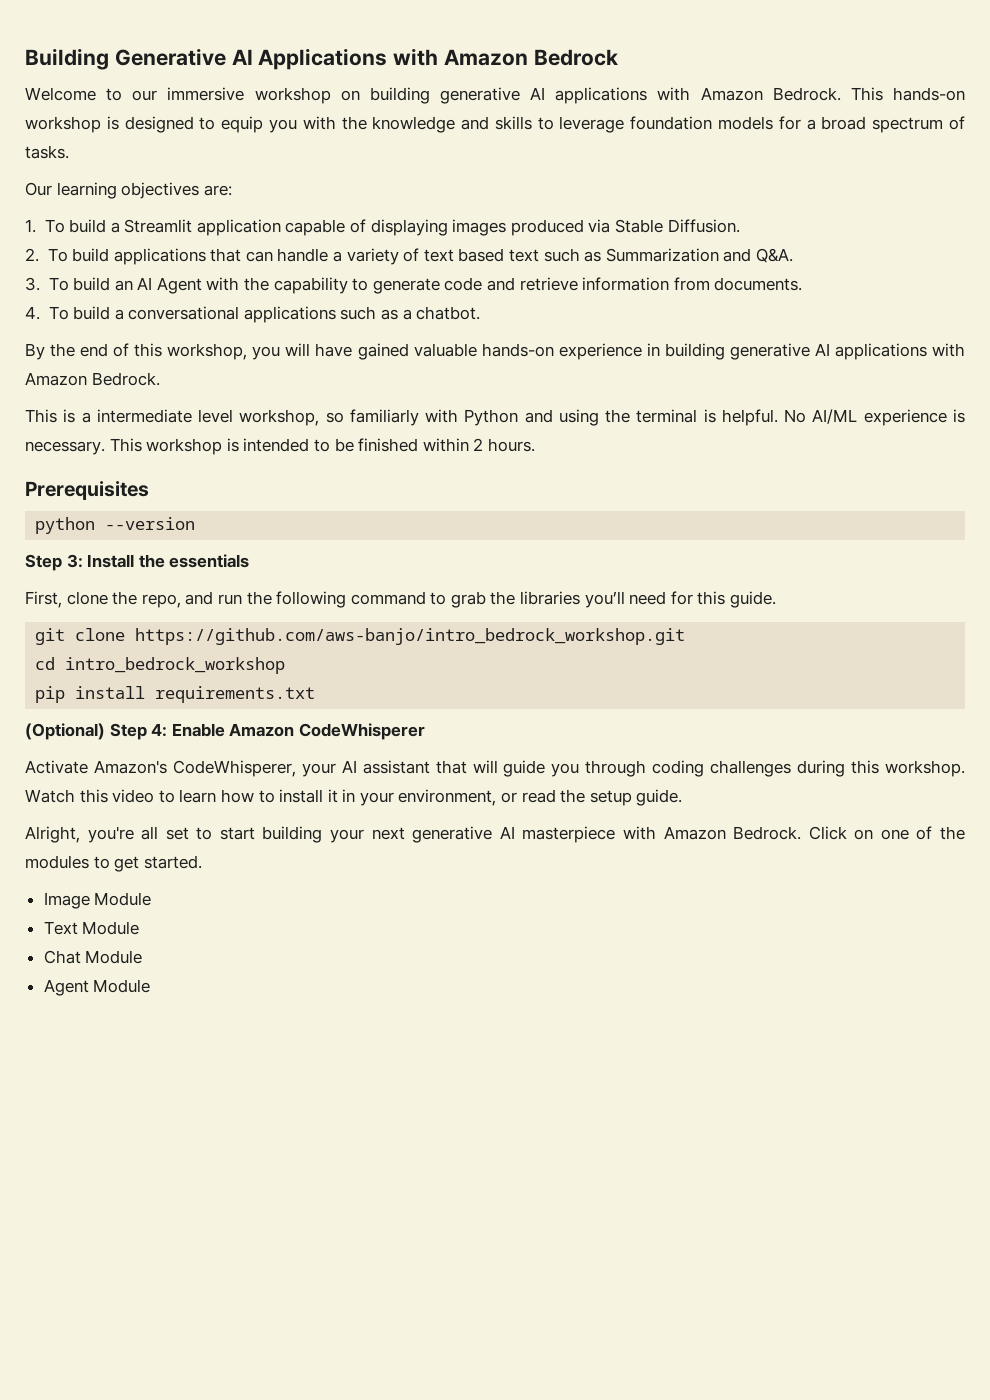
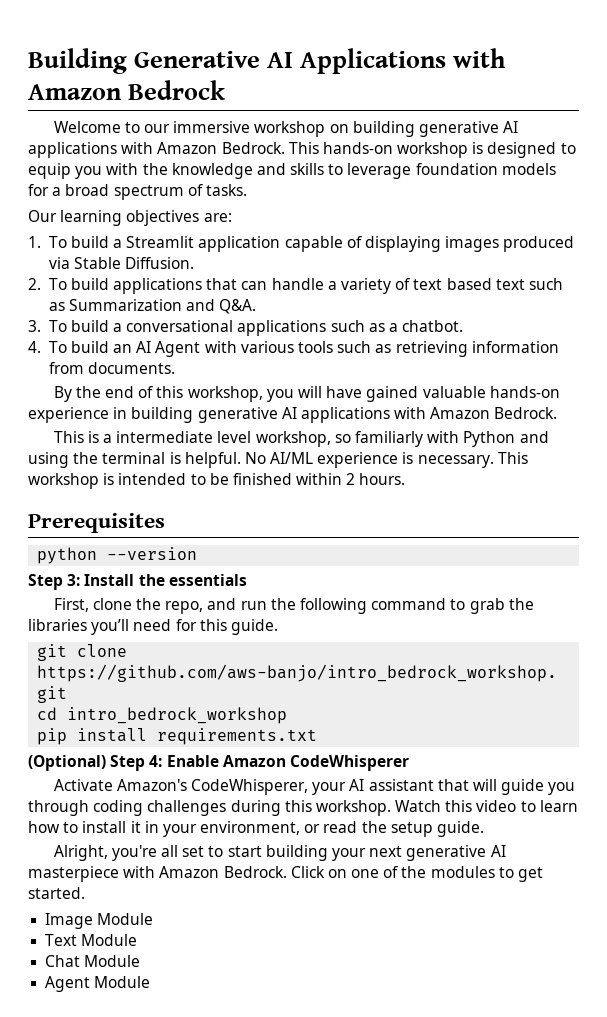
[114,277,803,294] [25,306,111,320] an AI Agent with the capability to generate code and retrieve information from documents. // 4. To build -> (109, 326) none
(481, 313) none -> [28,341,559,357] [48,362,175,374] // 4. To build an AI Agent with various tools such as retrieving information from documents.

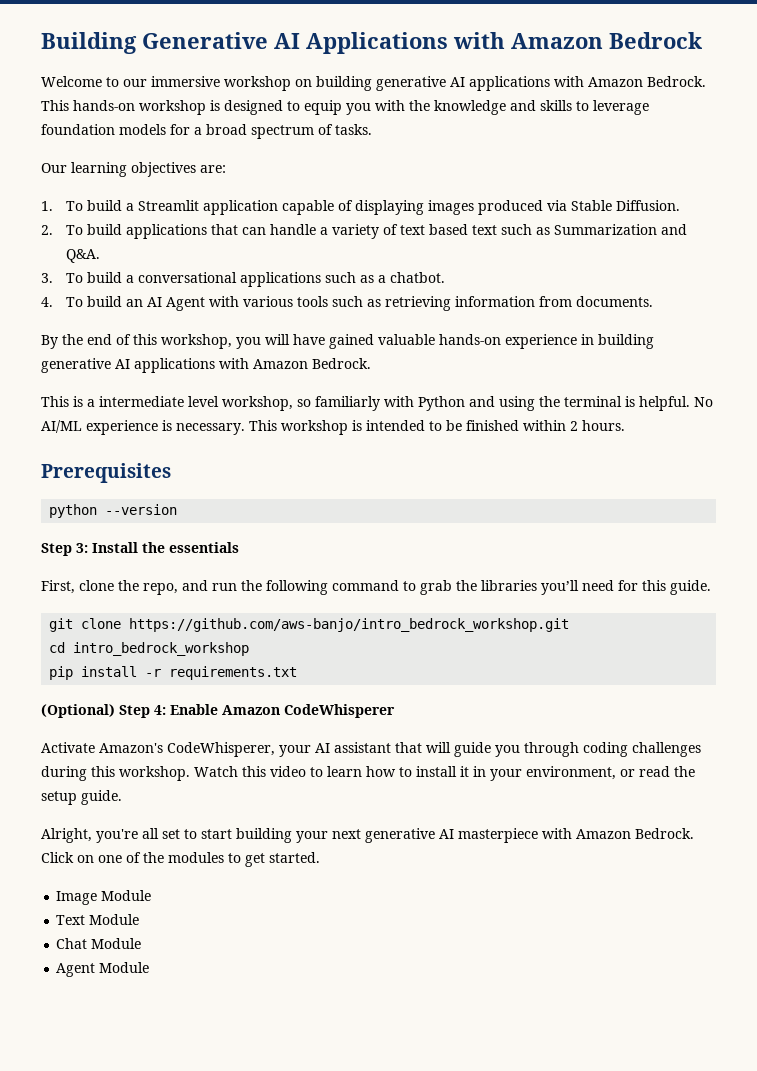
(148, 735) none -> [145,669,162,677] -r

